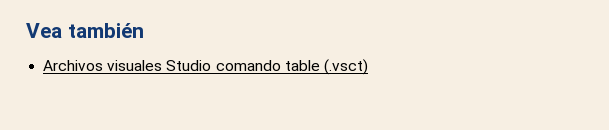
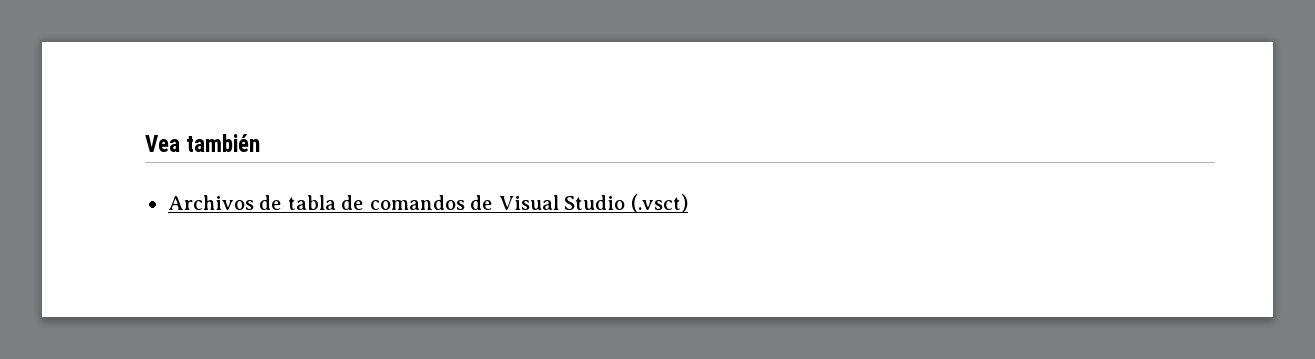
[107,60,320,71] visuales Studio comando table -> [259,195,626,210] de tabla de comandos de Visual Studio

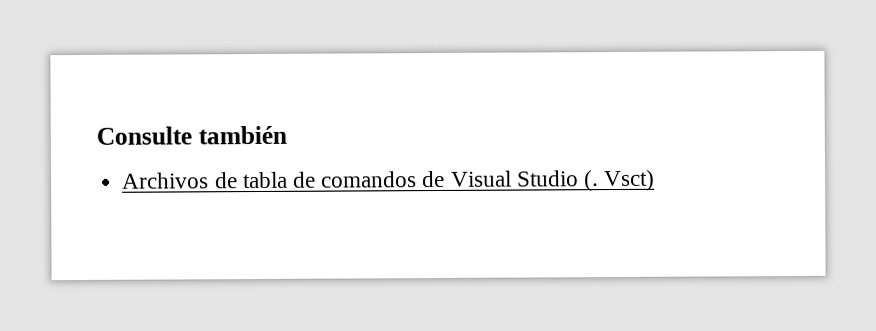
[145,135,180,152] Vea -> [96,126,192,145] Consulte
[630,194,688,213] (.vsct) -> [583,169,656,192] (. Vsct)

